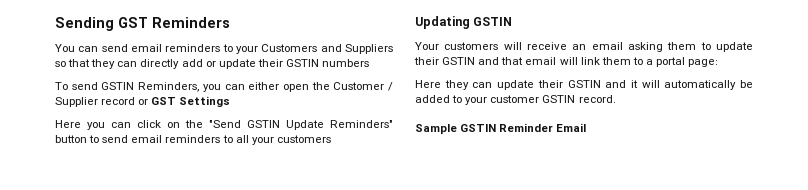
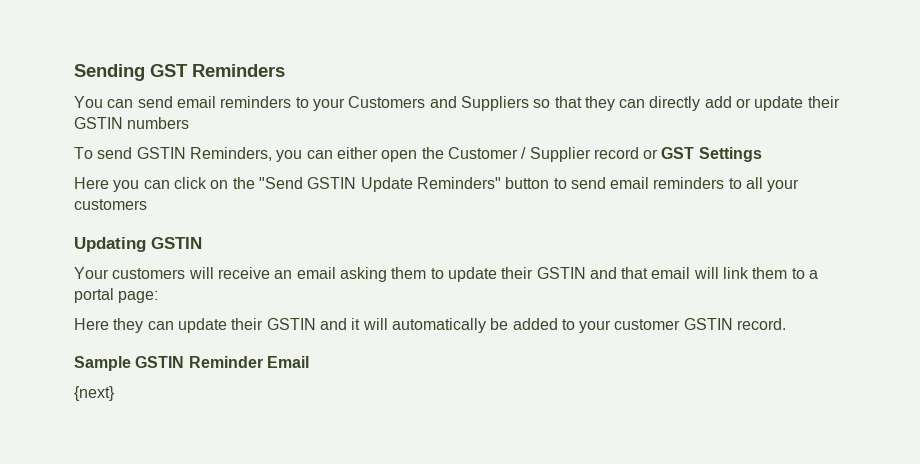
(587, 127) none -> [74,386,115,401] // {next}

